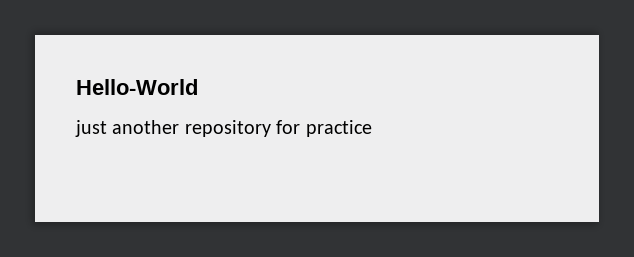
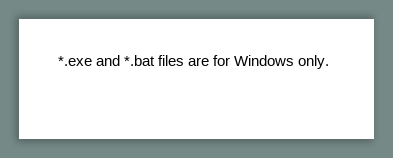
[76,79,198,95] [75,120,372,137] Hello-World // just another repository for practice -> [58,55,330,69] *.exe and *.bat files are for Windows only.

